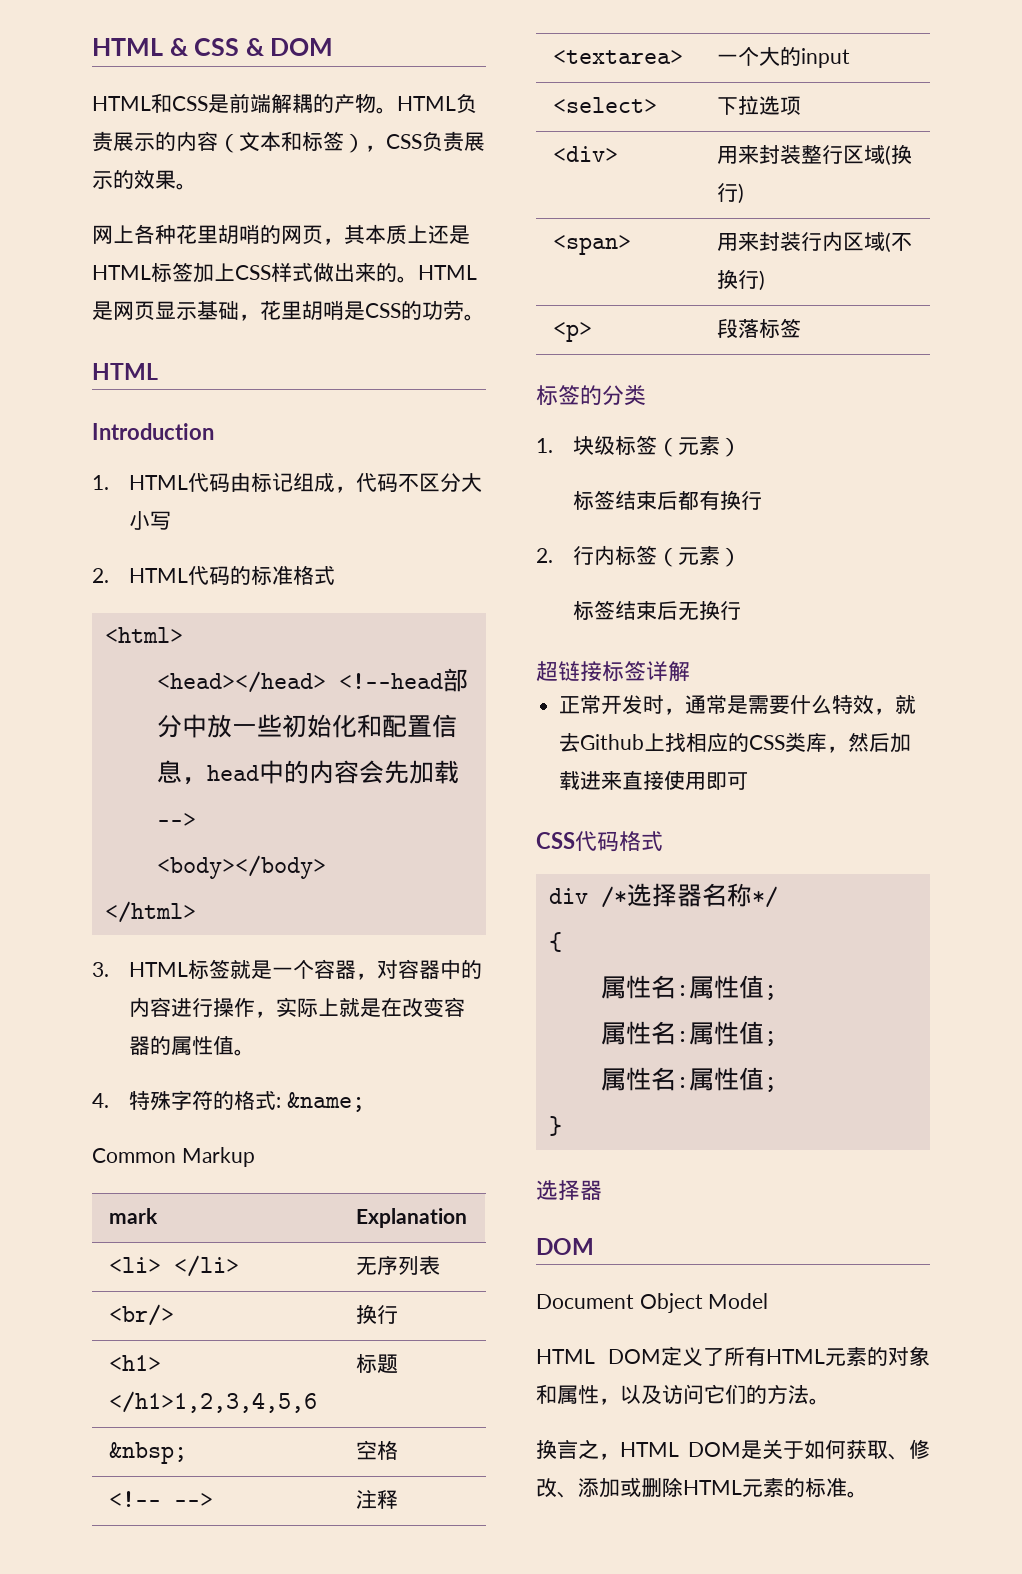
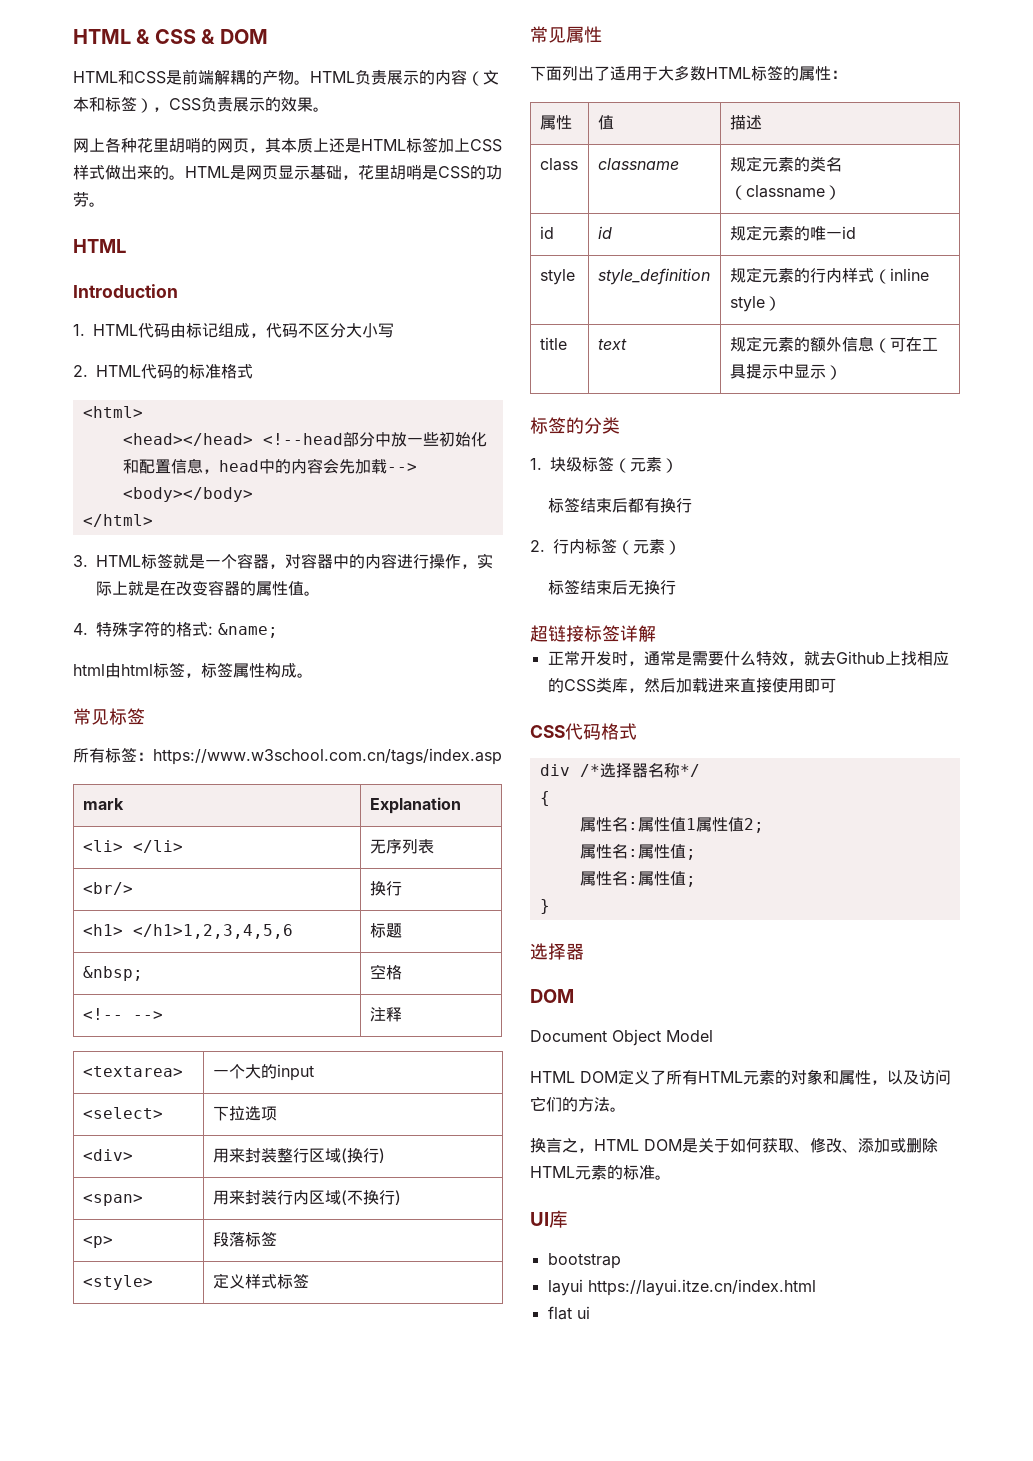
[92,1147,255,1167] Common Markup -> [73,662,313,678] [73,708,145,725] [73,747,502,765] html由html标签，标签属性构成。 // 常见标签 // 所有标签：https://www.w3school.com.cn/tags/index.asp
(801, 328) none -> [82,1275,153,1290] [212,1273,309,1289] [530,26,602,43] [530,65,847,81] [539,115,572,130] [597,115,614,130] [729,115,762,130] [539,158,578,171] [597,158,679,170] [729,156,842,172] [729,185,841,200] [539,226,554,239] [597,226,612,239] [729,225,856,241] [539,269,575,285] [597,268,710,285] [729,267,929,284] [729,296,781,312] [539,337,567,350] [597,338,627,350] [729,336,938,353] [729,364,842,380] // <style> | 定义样式标签 // 常见属性 // 下面列出了适用于大多数HTML标签的属性： // 属性 | 值 | 描述 // class | classname | 规定元素的类名（classname） // id | id | 规定元素的唯一id // style | style_definition | 规定元素的行内样式（inline style） // title | text | 规定元素的额外信息（可在工具提示中显示）
[763,985,777,1000] ; -> [685,817,764,833] 1属性值2;
(868, 1494) none -> [530,1210,568,1228] [547,1253,621,1269] [547,1279,816,1296] [547,1306,590,1320] // UI库 // bootstrap // layui https://layui.itze.cn/index.html // flat ui

